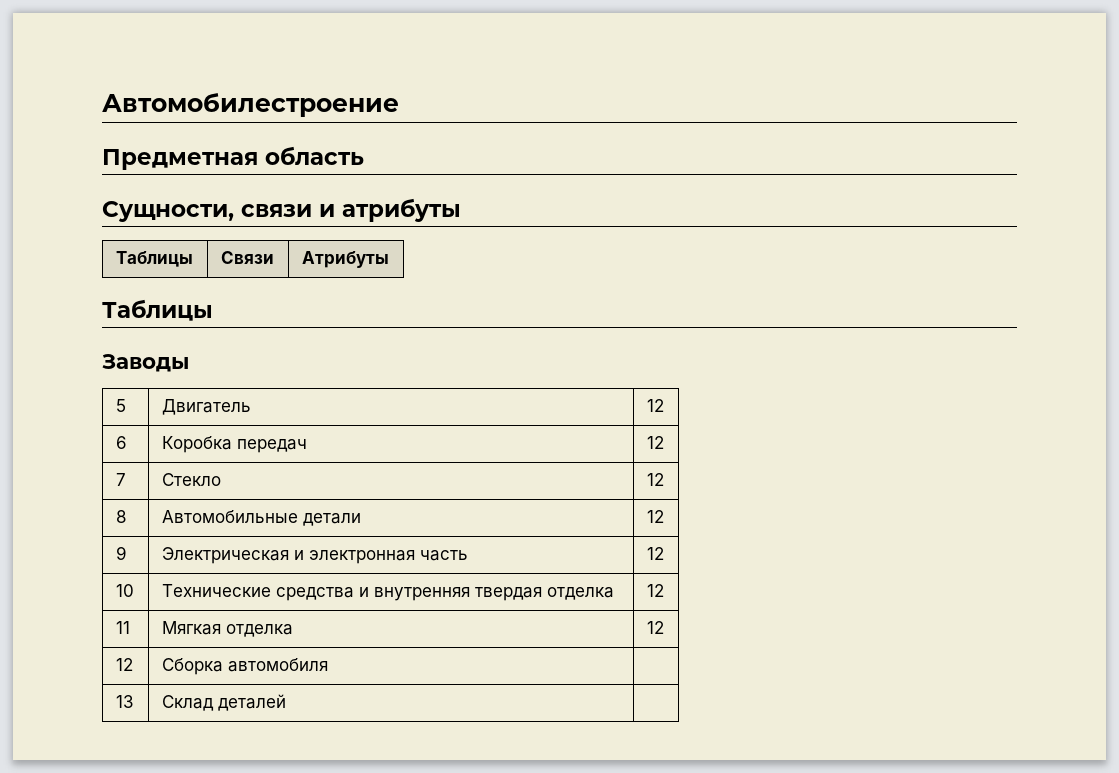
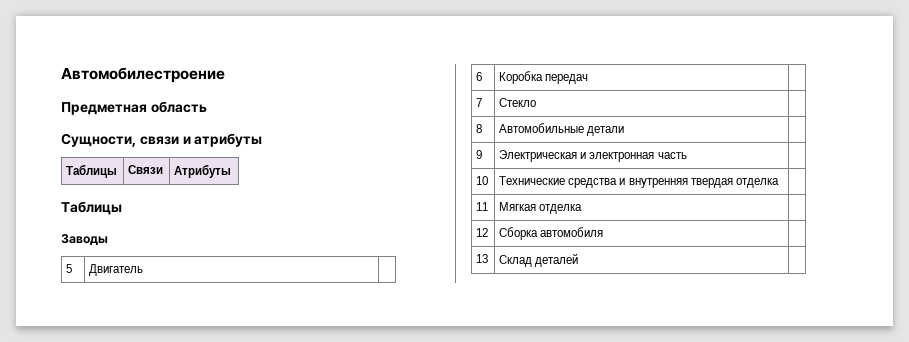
[646,399,664,412] 12 -> (144, 270) none
[646,436,664,449] 12 -> (589, 79) none
[646,473,664,486] 12 -> (537, 102) none
[646,510,664,523] 12 -> (625, 131) none
[646,547,664,560] 12 -> (687, 155) none
[646,584,664,597] 12 -> (779, 183) none
[646,621,664,634] 12 -> (583, 209) none

